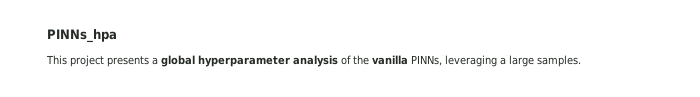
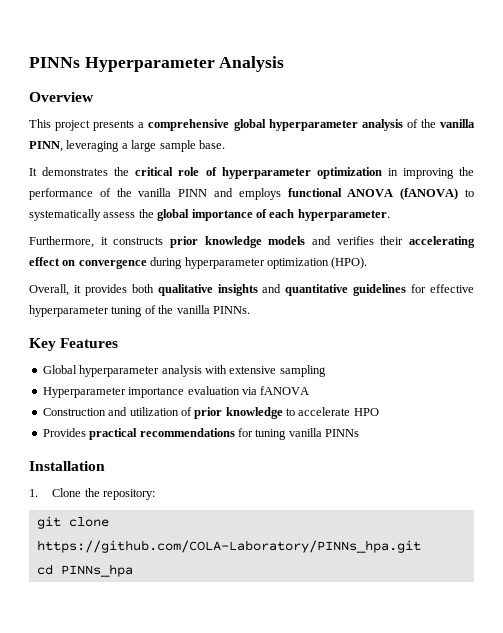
[47,29,117,43] PINNs_hpa -> [29,56,285,72] [29,92,94,102] PINNs Hyperparameter Analysis // Overview
(158, 61) none -> [148,119,230,131] comprehensive
[411,55,442,66] PINNs, -> [29,141,63,152] PINN,
[537,55,581,67] samples. -> [159,140,225,152] [29,167,475,179] [29,188,475,200] [29,209,390,221] [29,236,476,248] [29,257,368,269] [29,284,474,296] [29,305,250,317] [29,338,119,351] [42,365,326,377] [42,386,310,398] [42,407,379,419] [42,428,359,440] [29,461,105,471] [29,488,155,500] [36,516,109,529] [36,540,421,553] [36,564,133,577] sample base. // It demonstrates the critical role of hyperparameter optimization in improving the performance of the vanilla PINN and employs functional ANOVA (fANOVA) to systematically assess the global importance of each hyperparameter. // Furthermore, it constructs prior knowledge models and verifies their accelerating effect on convergence during hyperparameter optimization (HPO). // Overall, it provides both qualitative insights and quantitative guidelines for effective hyperparameter tuning of the vanilla PINNs. // Key Features // Global hyperparameter analysis with extensive sampling // Hyperparameter importance evaluation via fANOVA // Construction and utilization of prior knowledge to accelerate HPO // Provides practical recommendations for tuning vanilla PINNs // Installation // 1. Clone the repository: // git clone https://github.com/COLA-Laboratory/PINNs_hpa.git // cd PINNs_hpa

